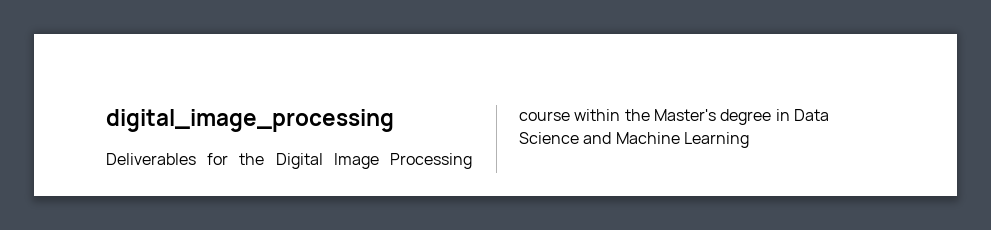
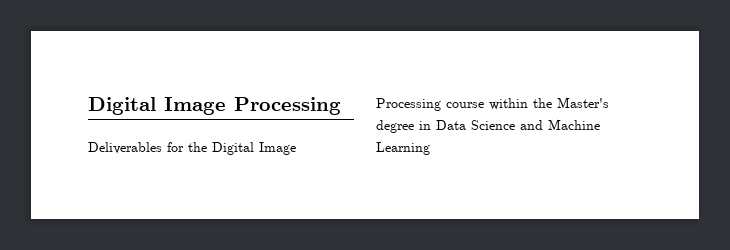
[106,109,394,132] digital_image_processing -> [88,97,341,115] Digital Image Processing

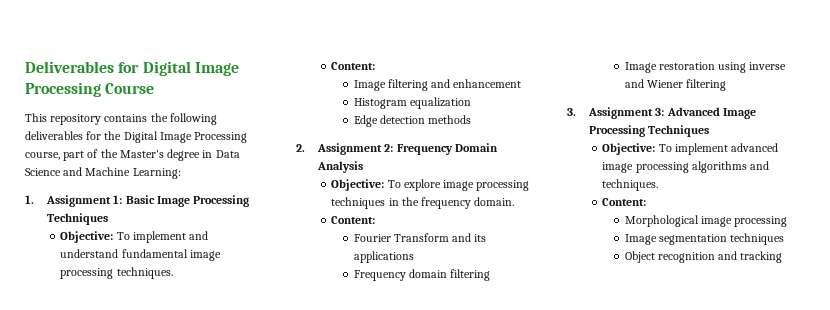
[88,97,341,115] [88,142,162,154] Digital Image Processing // Deliverables -> [25,61,239,76] [25,82,155,97] [25,113,217,125] [25,131,83,140] Deliverables for Digital Image Processing Course // This repository contains the following deliverables
[446,98,528,110] course within -> [25,149,99,161] course, part of
[376,142,430,155] Learning -> [132,168,181,179] [25,195,250,207] [47,213,109,225] [60,231,209,243] [60,249,221,261] [60,267,173,279] [331,62,376,70] [353,79,522,91] [353,97,471,109] [353,115,472,127] [296,143,498,155] [317,161,364,173] [331,179,530,191] [331,197,515,209] [331,216,376,224] [353,233,487,242] [353,251,414,263] [353,269,491,281] [624,62,787,73] [624,79,727,91] [567,107,756,119] [589,125,710,137] [602,143,779,155] [602,161,770,173] [602,179,659,191] [602,198,647,206] [624,215,788,227] [624,233,785,245] [624,251,783,263] Learning: // 1. Assignment 1: Basic Image Processing Techniques // Objective: To implement and understand fundamental image processing techniques. // Content: // Image filtering and enhancement // Histogram equalization // Edge detection methods // 2. Assignment 2: Frequency Domain Analysis // Objective: To explore image processing techniques in the frequency domain. // Content: // Fourier Transform and its applications // Frequency domain filtering // Image restoration using inverse and Wiener filtering // 3. Assignment 3: Advanced Image Processing Techniques // Objective: To implement advanced image processing algorithms and techniques. // Content: // Morphological image processing // Image segmentation techniques // Object recognition and tracking

